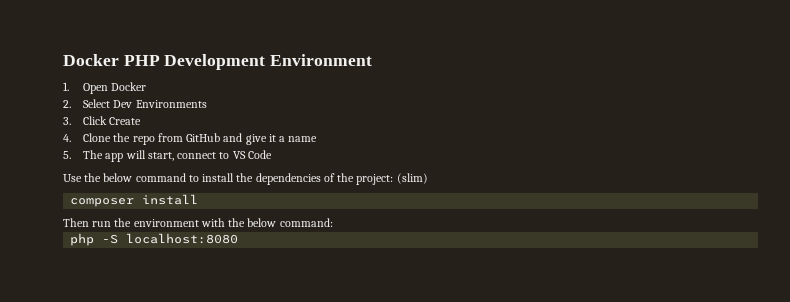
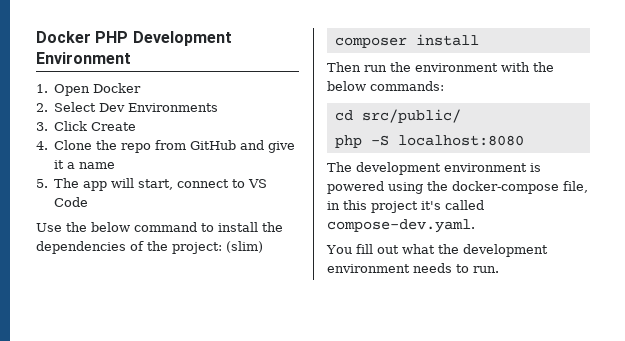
[279,218,333,227] command: -> [370,81,444,91] [334,109,461,123] commands: // cd src/public/
(239, 238) none -> [327,162,541,175] [327,181,588,194] [327,200,484,213] [327,219,475,233] [326,244,548,257] [327,263,499,273] // The development environment is powered using the docker-compose file, in this project it's called compose-dev.yaml. // You fill out what the development environment needs to run.

